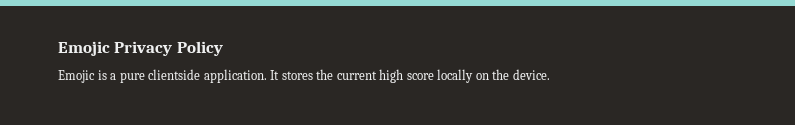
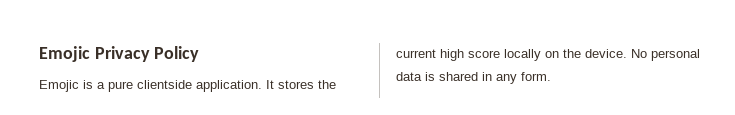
(550, 74) none -> [631,49,700,61] [396,72,551,84] No personal data is shared in any form.

